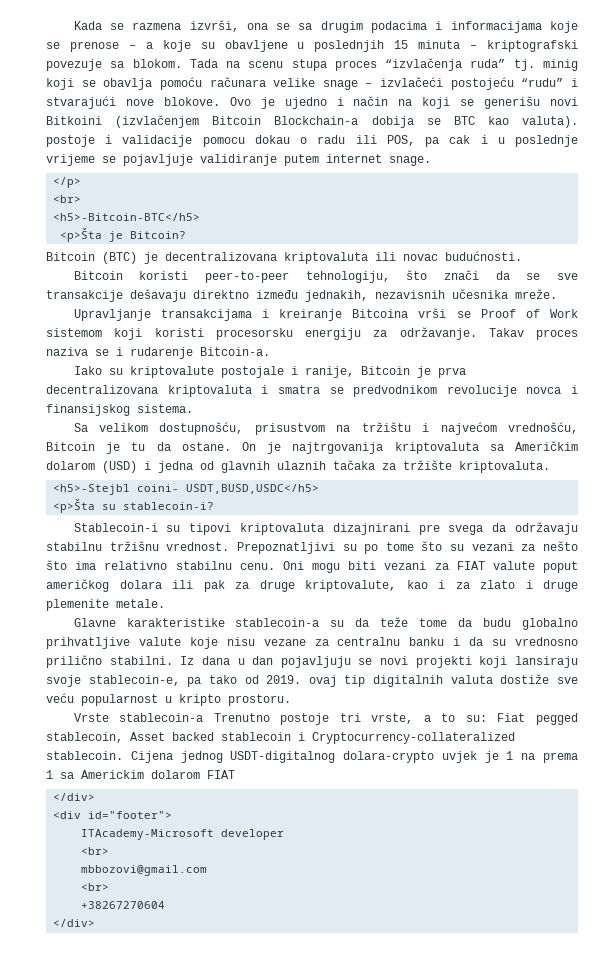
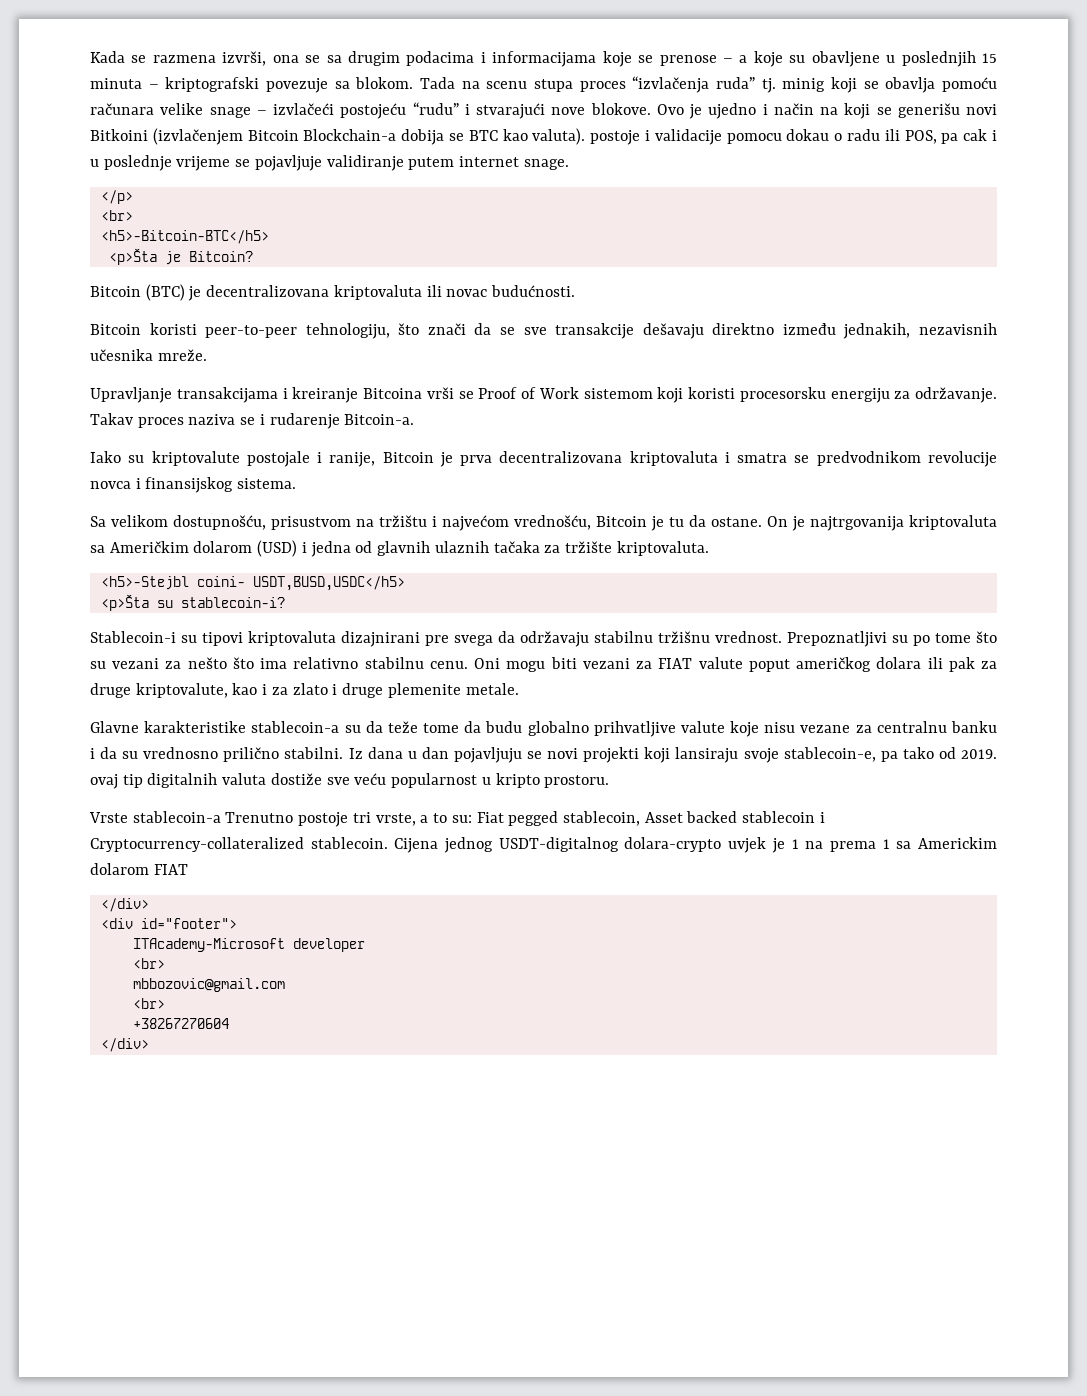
[81,865,208,876] mbbozovi@gmail.com -> [132,978,285,992] mbbozovic@gmail.com

